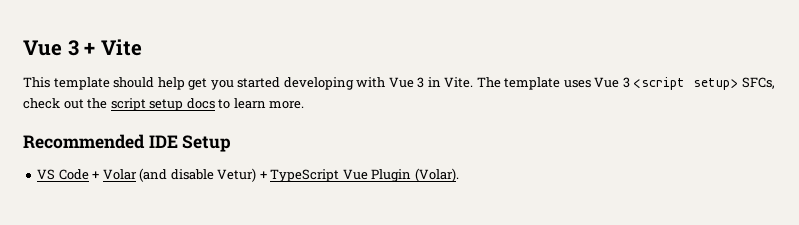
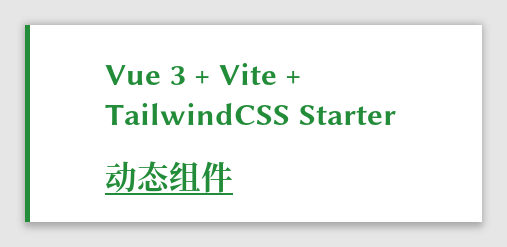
[23,77,775,90] [23,98,305,111] [23,134,232,152] [37,168,459,182] // This template should help get you started developing with Vue 3 in Vite. The template uses Vue 3 <script setup> SFCs, check out the script setup docs to learn more. // Recommended IDE Setup // VS Code + Volar (and disable Vetur) + TypeScript Vue Plugin (Volar). -> [285,71,302,85] [105,103,396,125] [105,161,233,193] + TailwindCSS Starter // 动态组件

